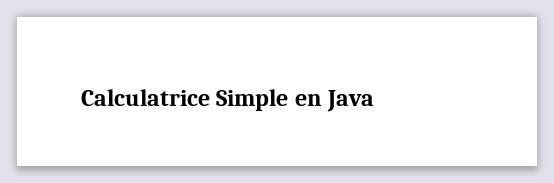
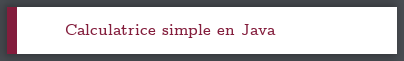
[216,89,289,111] Simple -> [162,24,211,38] simple

